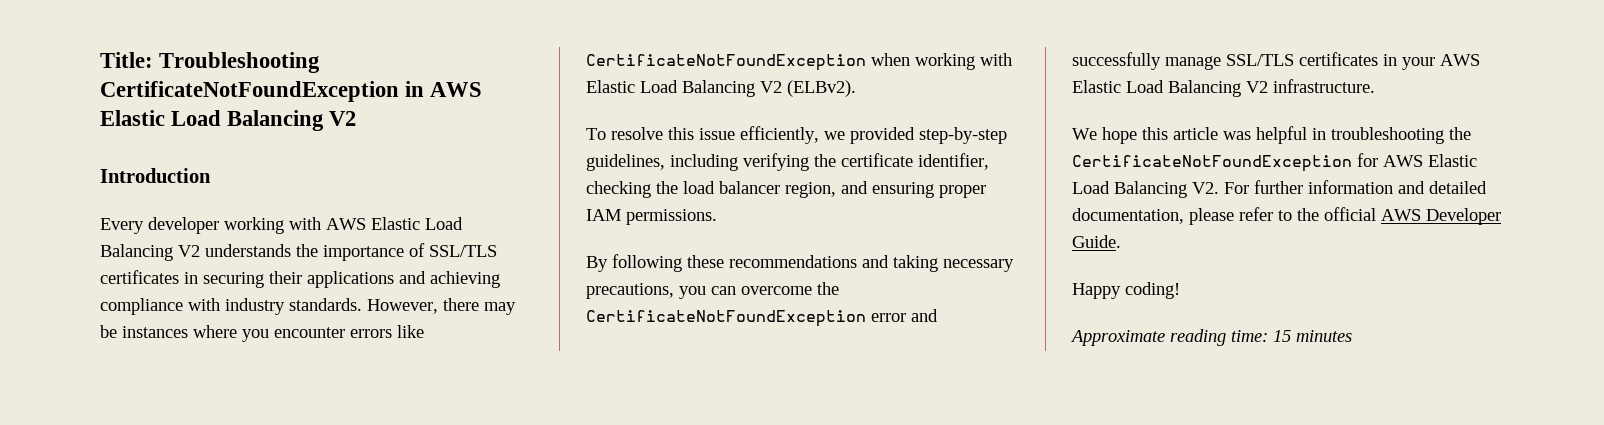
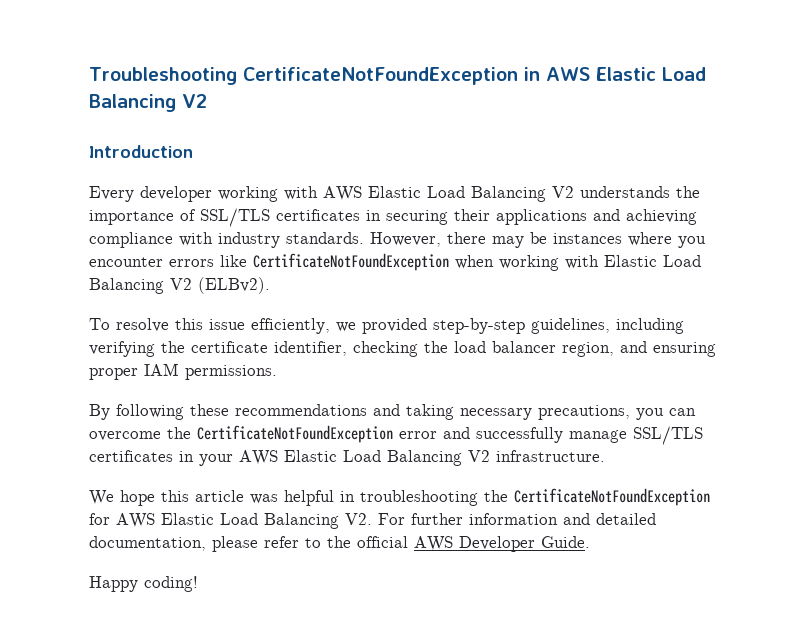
[100,52,153,68] Title: -> (89, 76) none
[1070,329,1352,346] // Approximate reading time: 15 minutes -> (198, 584) none

